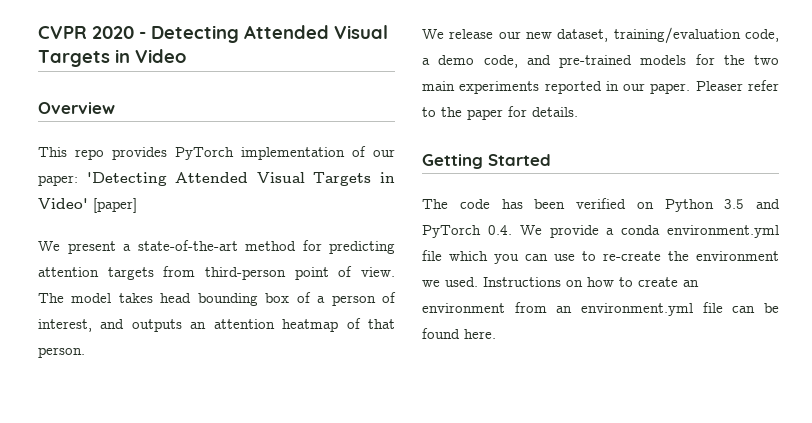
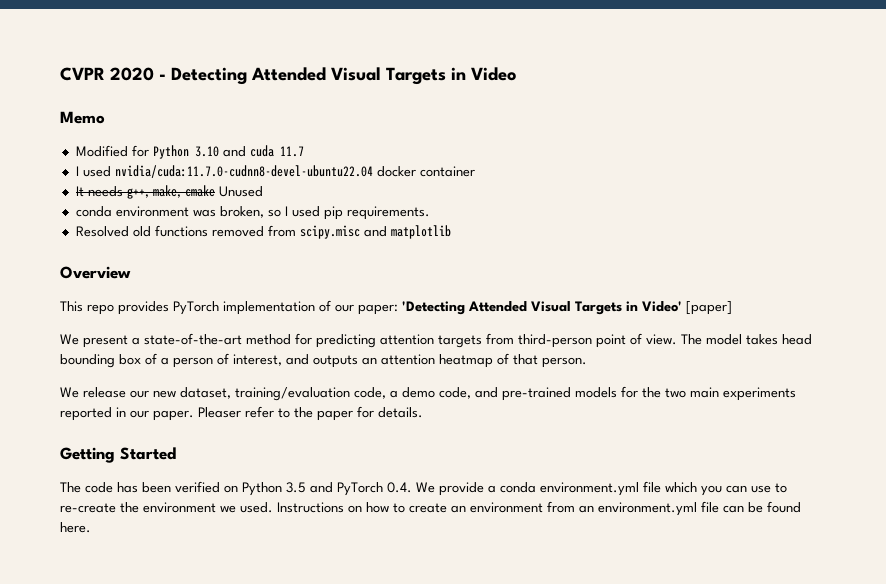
(186, 56) none -> [60,111,105,124] [75,145,304,159] [75,165,475,178] [75,185,263,199] [75,206,430,220] [75,225,451,239] // Memo // Modified for Python 3.10 and cuda 11.7 // I used nvidia/cuda:11.7.0-cudnn8-devel-ubuntu22.04 docker container // It needs g++, make, cmake Unused // conda environment was broken, so I used pip requirements. // Resolved old functions removed from scipy.misc and matplotlib

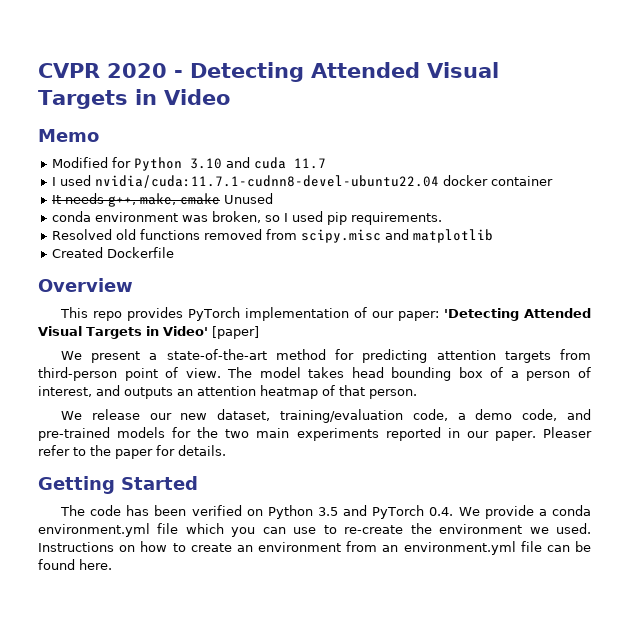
[114,165,373,178] nvidia/cuda:11.7.0-cudnn8-devel-ubuntu22.04 -> [95,175,440,188] nvidia/cuda:11.7.1-cudnn8-devel-ubuntu22.04
(451, 232) none -> [52,247,175,258] // Created Dockerfile

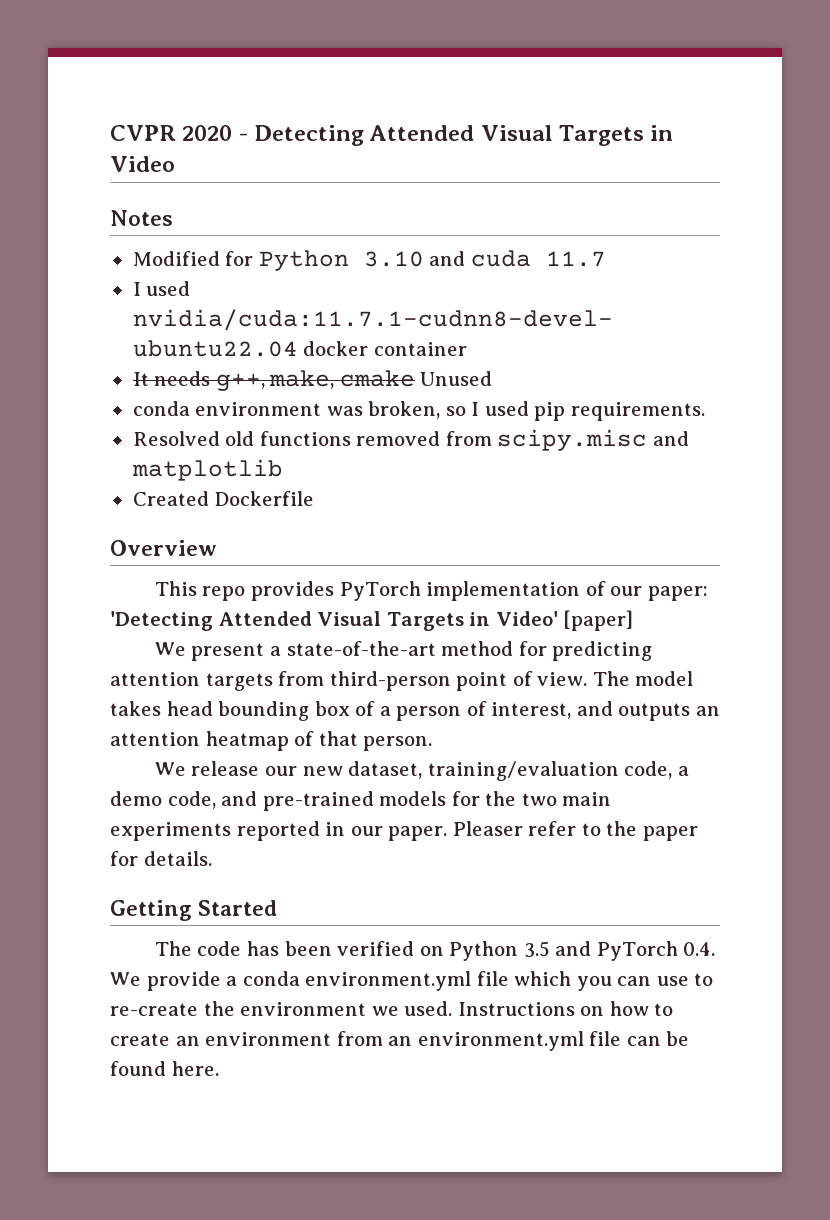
[38,129,99,142] Memo -> [110,210,173,226] Notes

